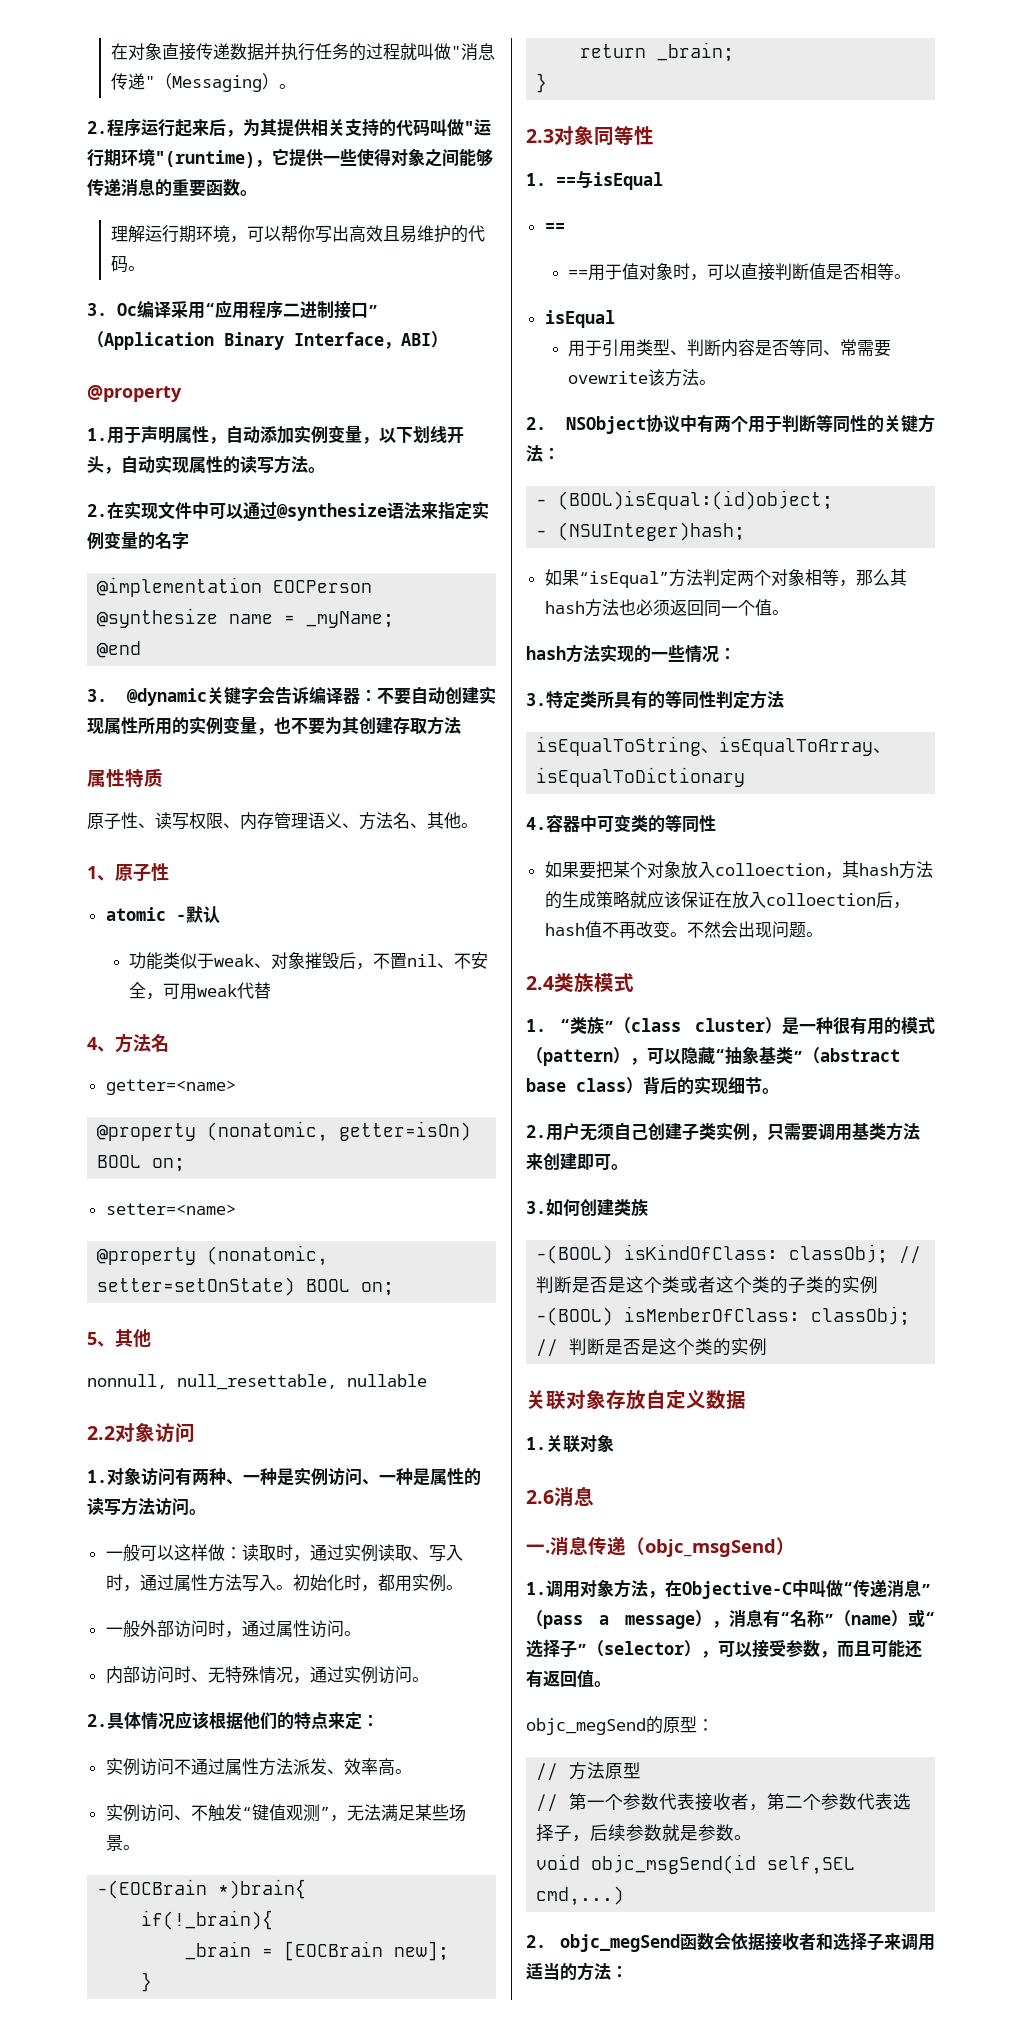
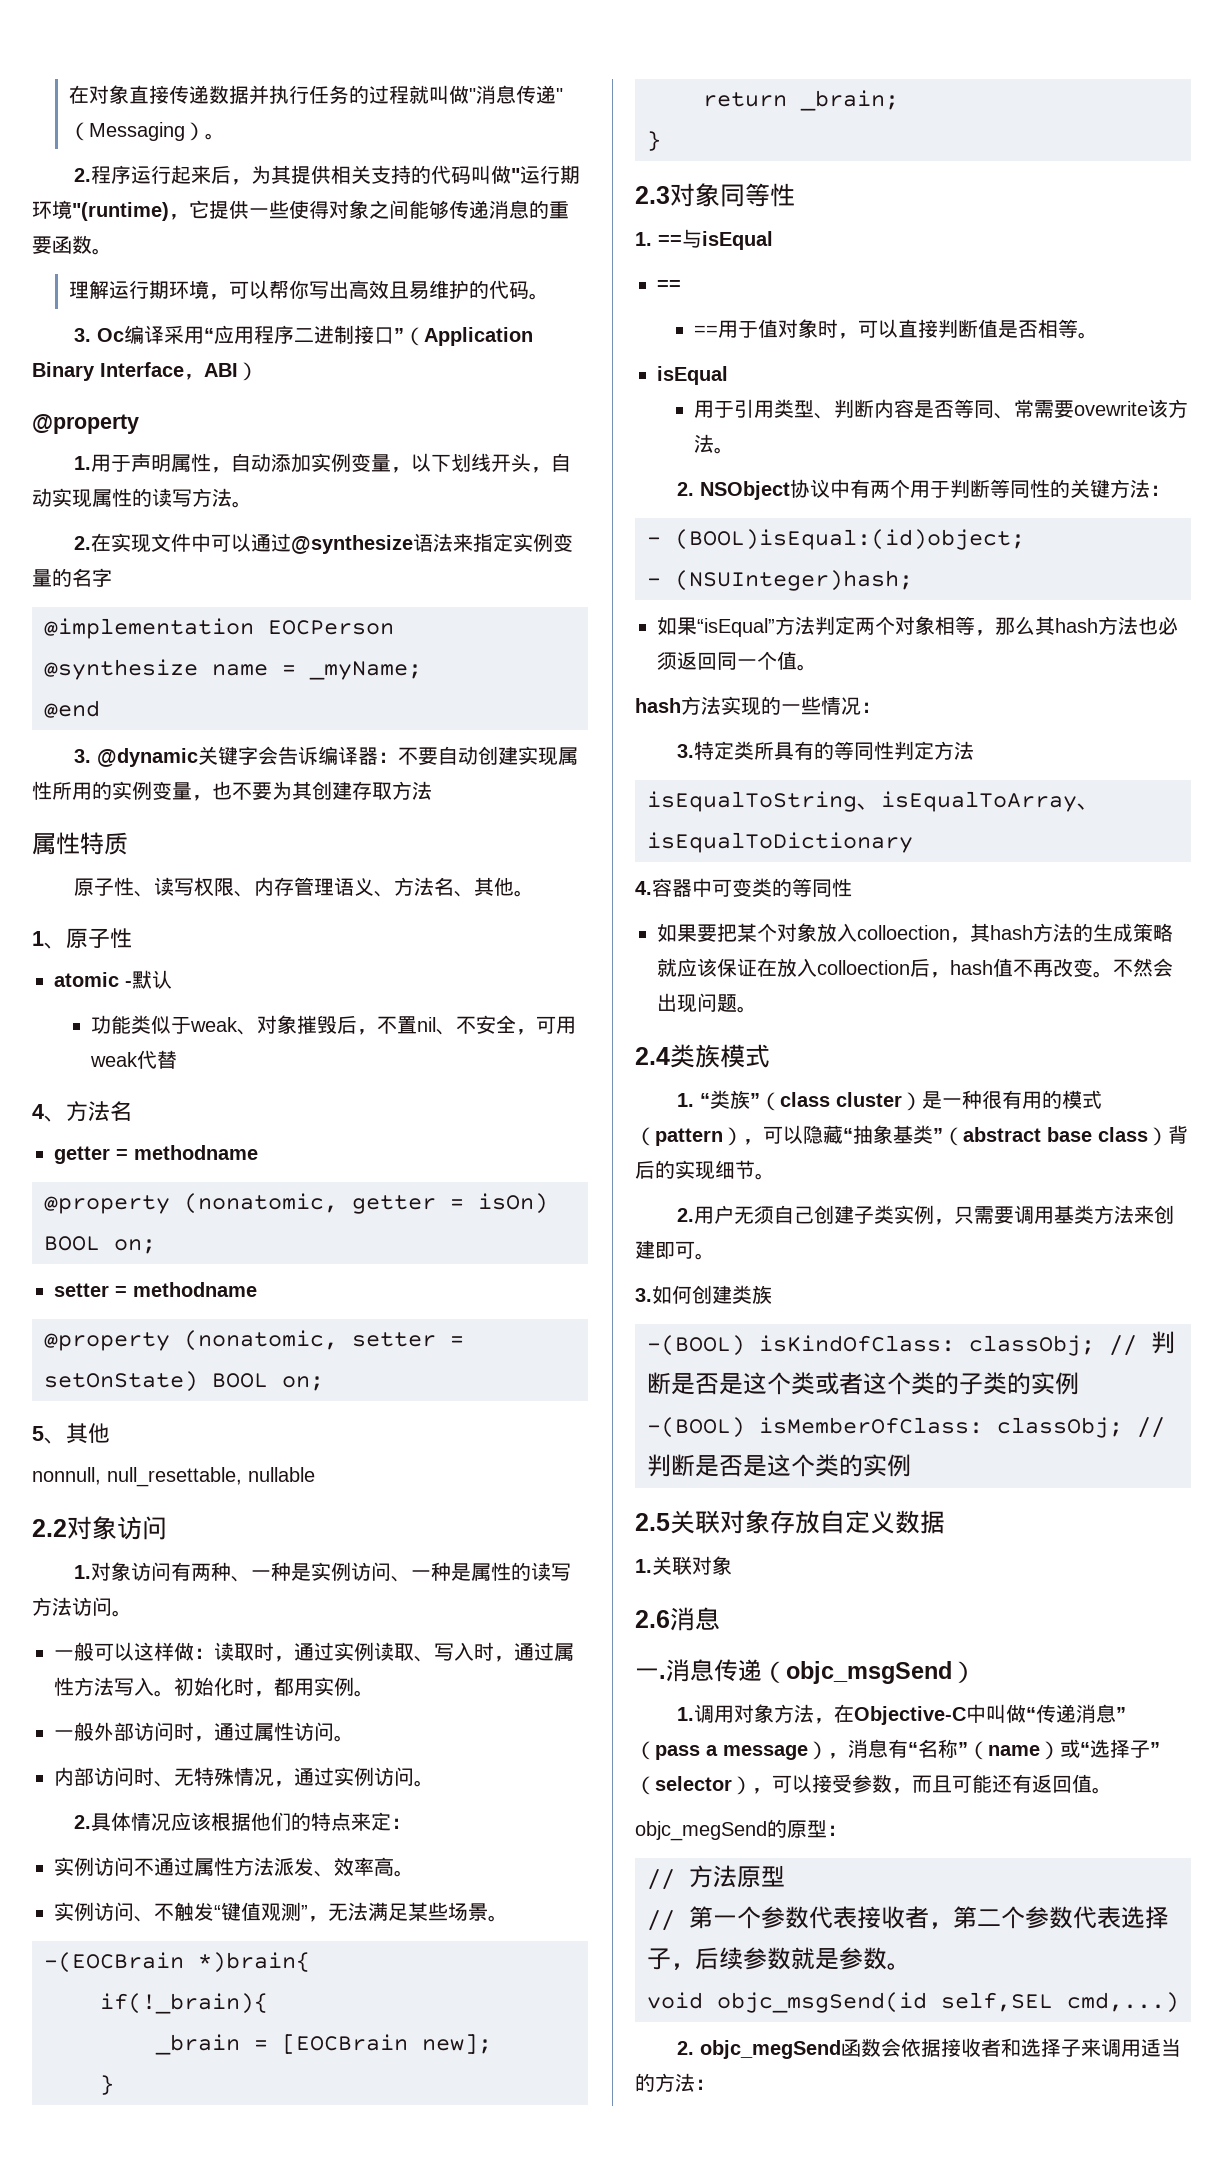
[105,1079,236,1095] [97,1121,472,1142] [97,1155,186,1172] [105,1203,236,1215] [97,1245,329,1266] [97,1277,296,1296] getter=<name> // @property (nonatomic, getter=isOn) BOOL on; // setter=<name> // @property (nonatomic, setter=setOnState) -> [54,1145,258,1164] [44,1193,548,1214] [44,1236,156,1254] [54,1282,257,1297] [44,1330,464,1351] [44,1371,198,1392] getter = methodname // @property (nonatomic, getter = isOn) BOOL on; // setter = methodname // @property (nonatomic, setter = setOnState)
(768, 1347) none -> [635,1513,670,1531] 2.5

